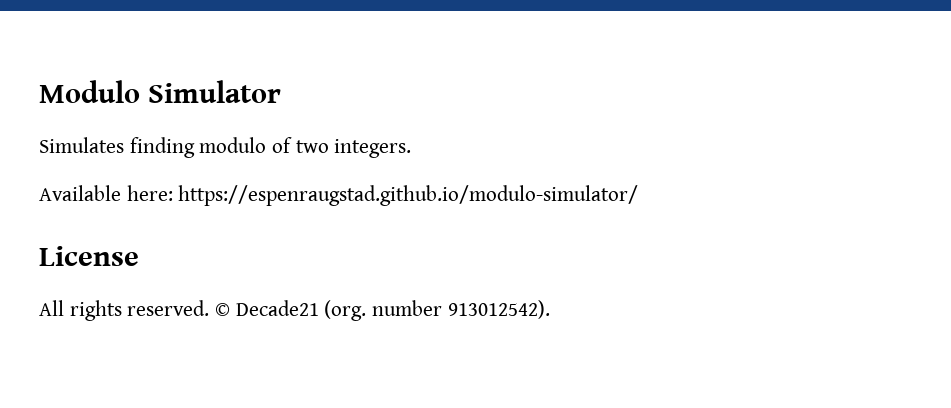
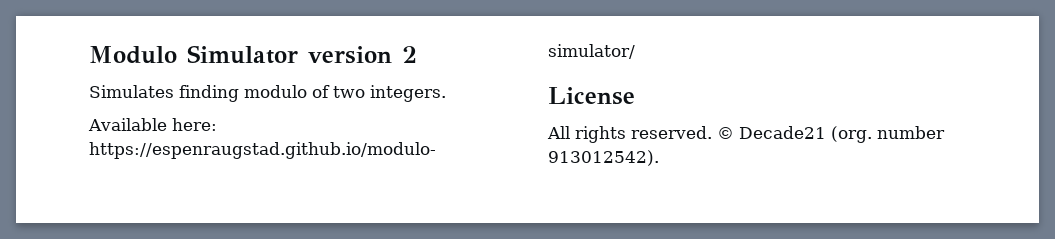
(281, 91) none -> [308,46,417,64] version 2

